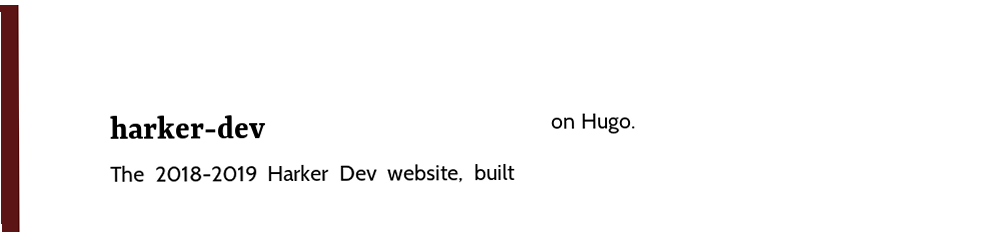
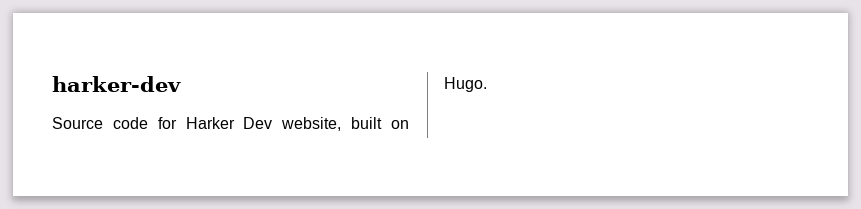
[110,165,258,182] The 2018-2019 -> [52,117,177,129] Source code for

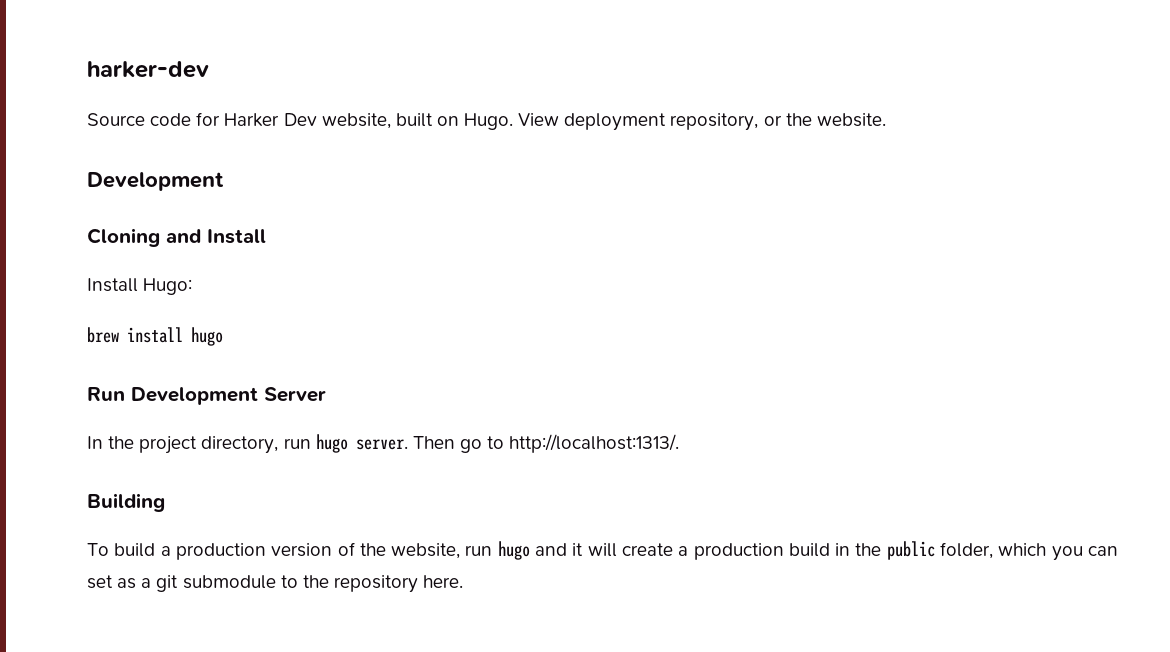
(487, 84) none -> [518,113,886,131] [87,172,224,191] [87,228,266,247] [87,278,193,295] [87,327,223,346] [87,387,326,405] [87,434,680,454] [87,493,165,512] [87,541,1119,561] [87,575,464,593] View deployment repository, or the website. // Development // Cloning and Install // Install Hugo: // brew install hugo // Run Development Server // In the project directory, run hugo server. Then go to http://localhost:1313/. // Building // To build a production version of the website, run hugo and it will create a production build in the public folder, which you can set as a git submodule to the repository here.

